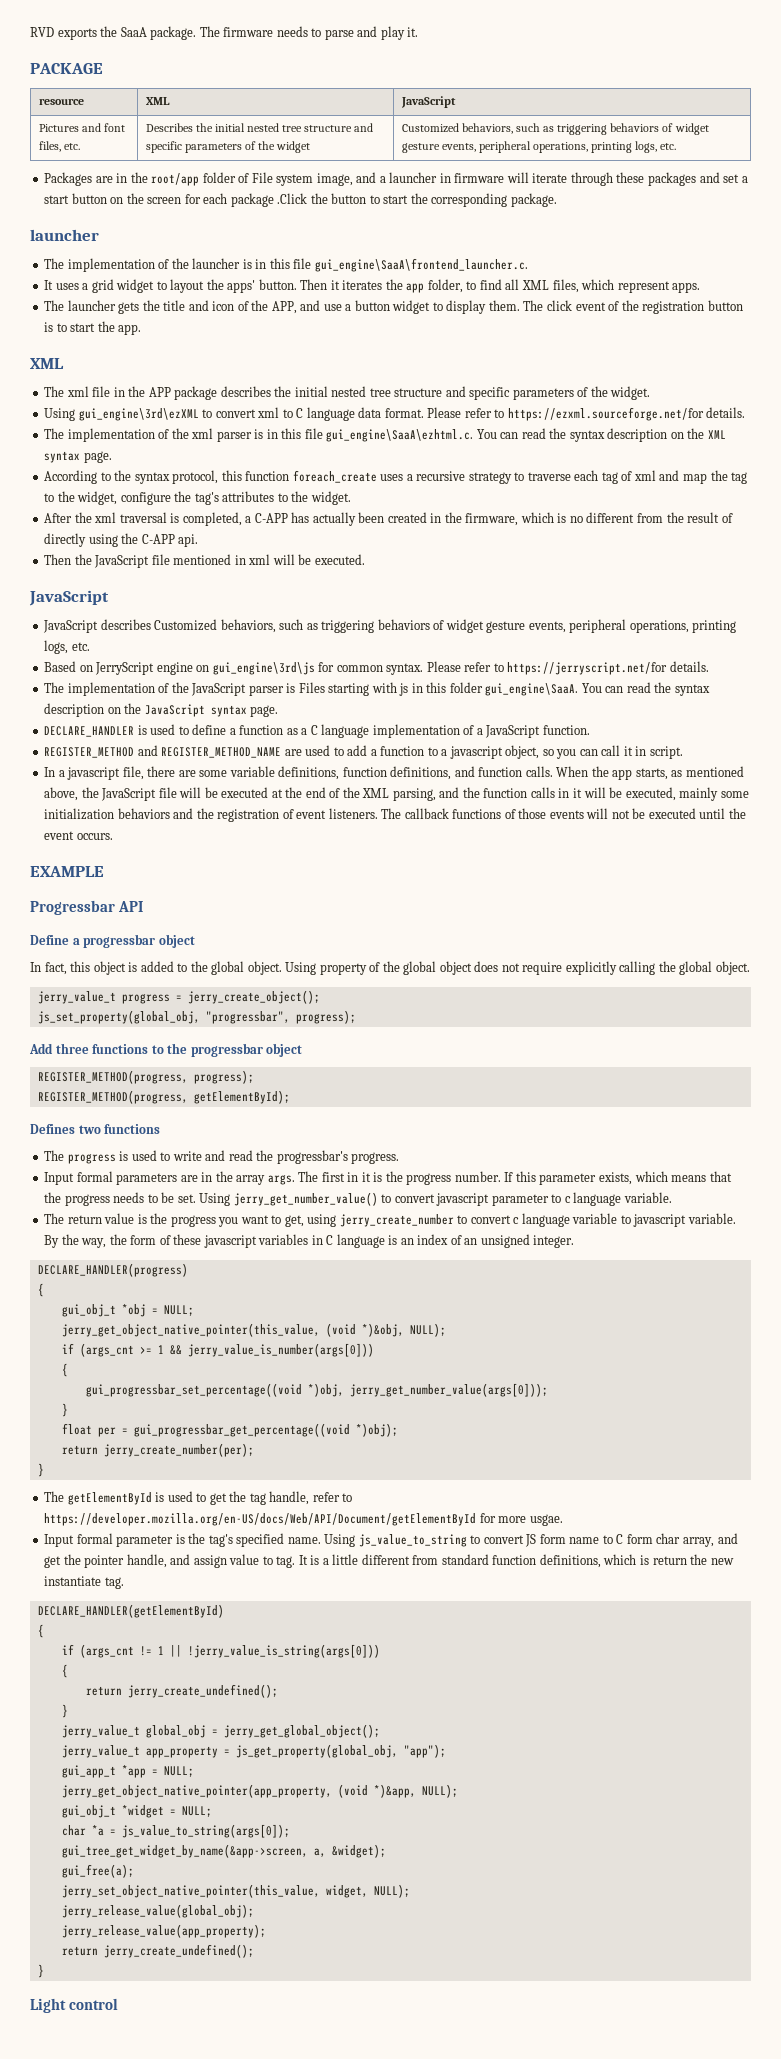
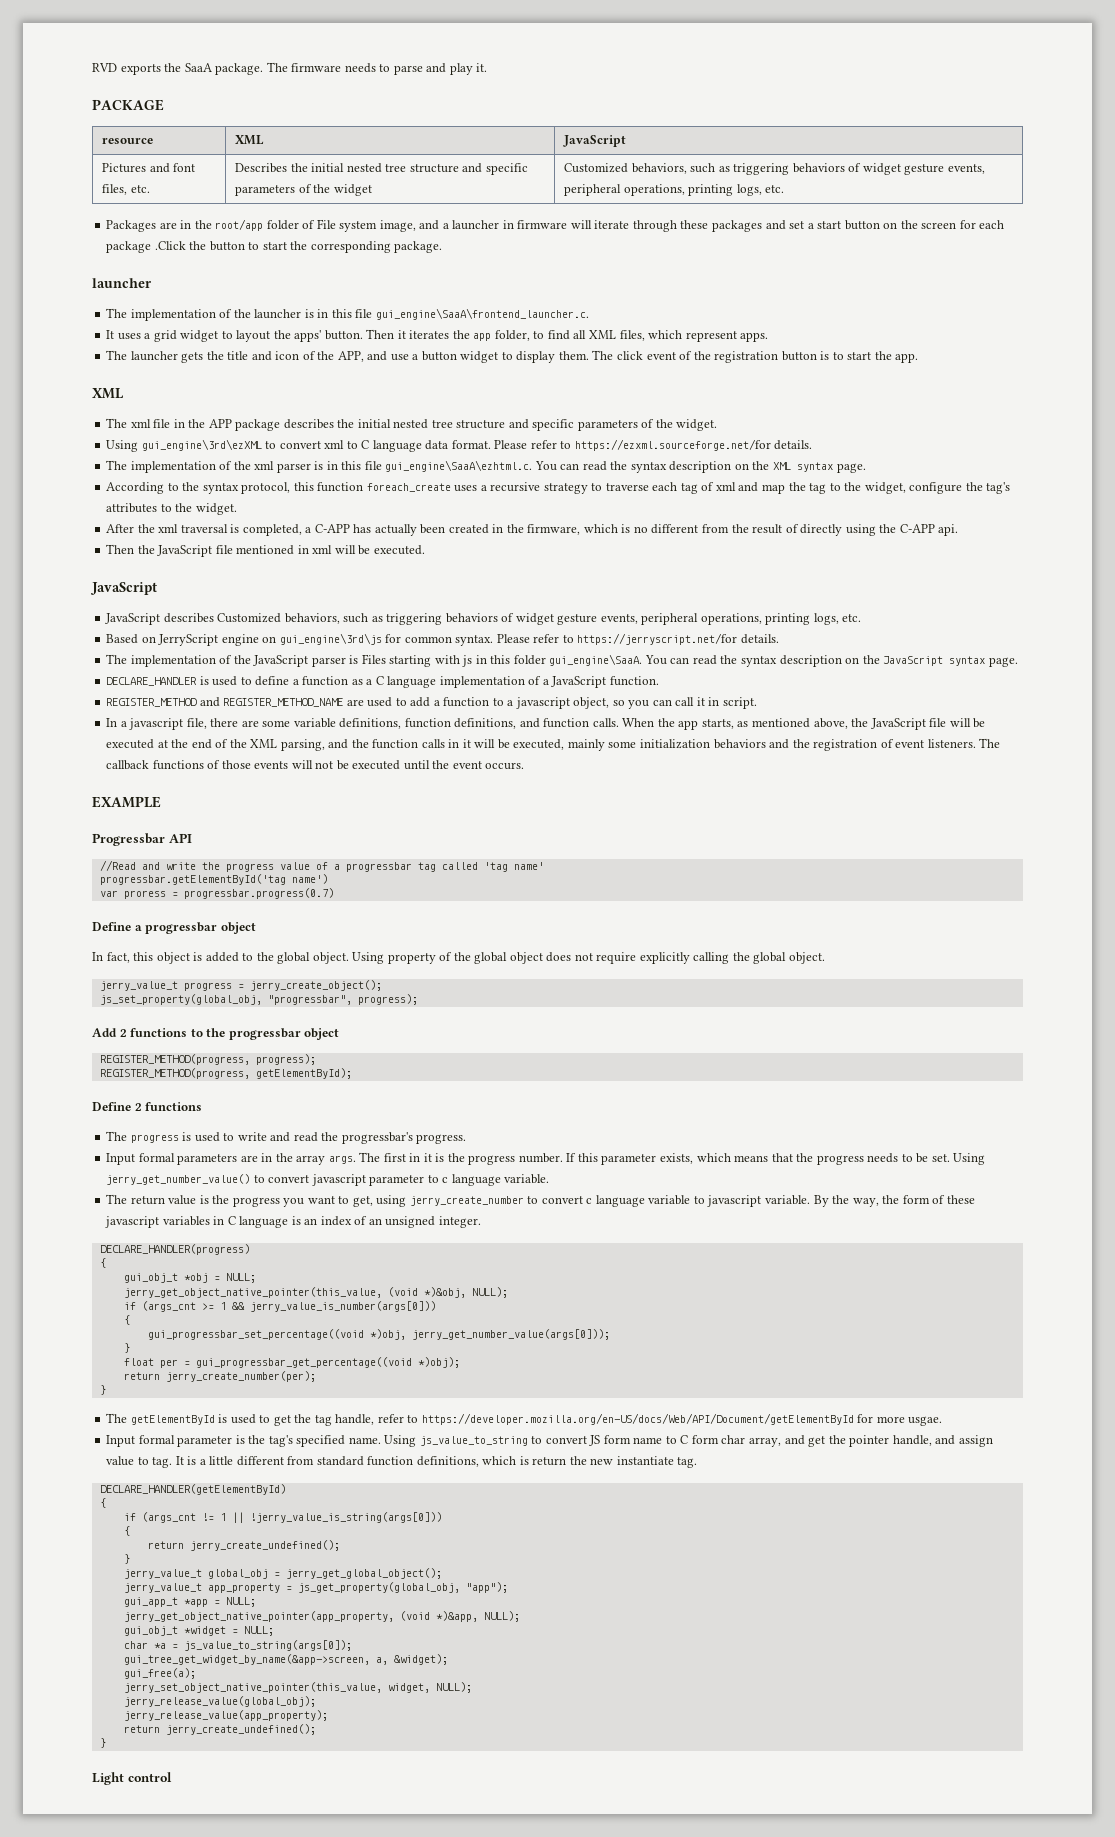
(143, 906) none -> [99,860,544,872] [99,874,328,885] [99,888,334,899] // //Read and write the progress value of a progressbar tag called 'tag name' // progressbar.getElementById('tag name') // var proress = progressbar.progress(0.7)
[55,1043,89,1054] three -> [119,1029,127,1037] 2
[30,1124,101,1134] Defines two -> [92,1102,142,1111] Define 2

